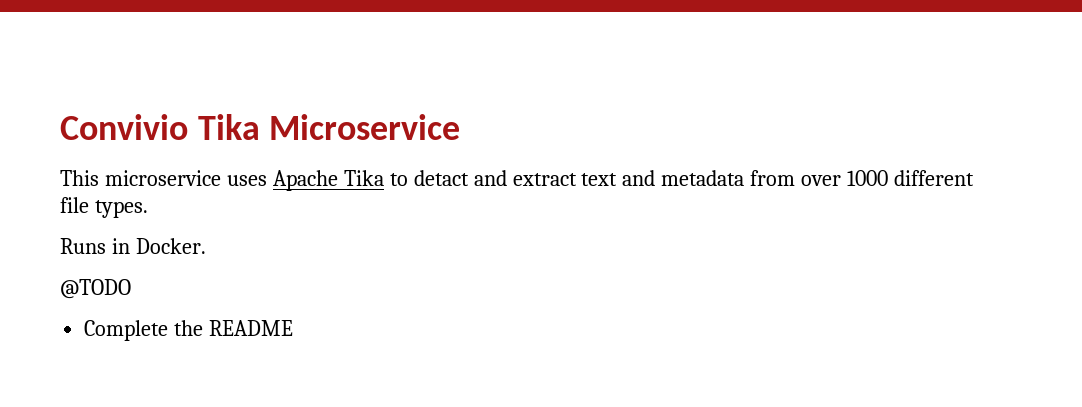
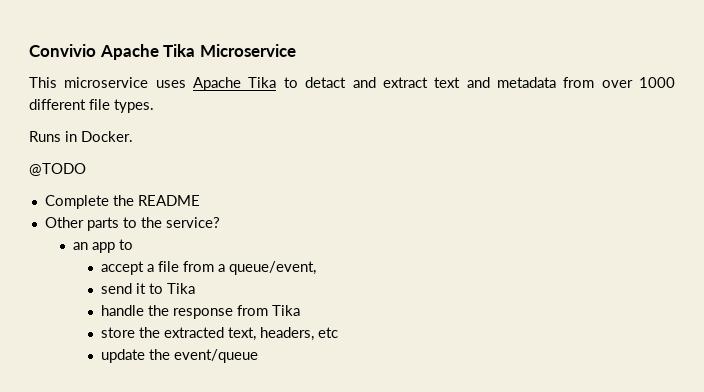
(188, 127) none -> [99,44,159,60] Apache
(294, 328) none -> [44,217,220,231] [73,239,134,253] [101,261,317,275] [101,283,196,294] [101,305,301,319] [101,327,339,341] [101,349,259,363] // Other parts to the service? // an app to // accept a file from a queue/event, // send it to Tika // handle the response from Tika // store the extracted text, headers, etc // update the event/queue

